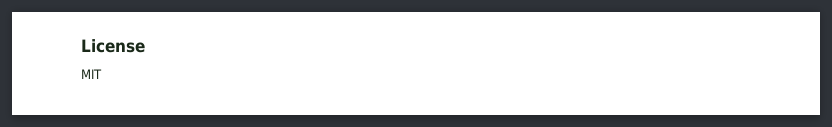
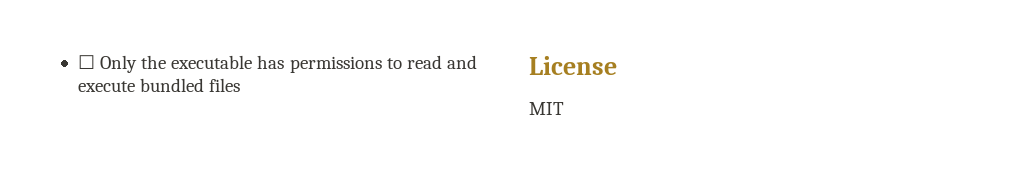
(81, 46) none -> [77,55,477,73] [77,78,241,92] ☐ Only the executable has permissions to read and execute bundled files //

